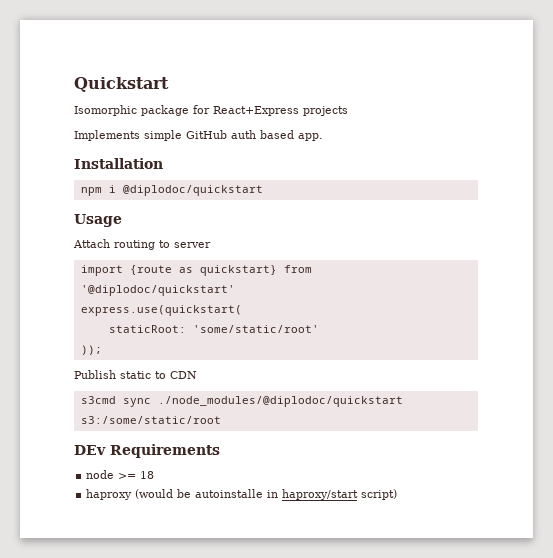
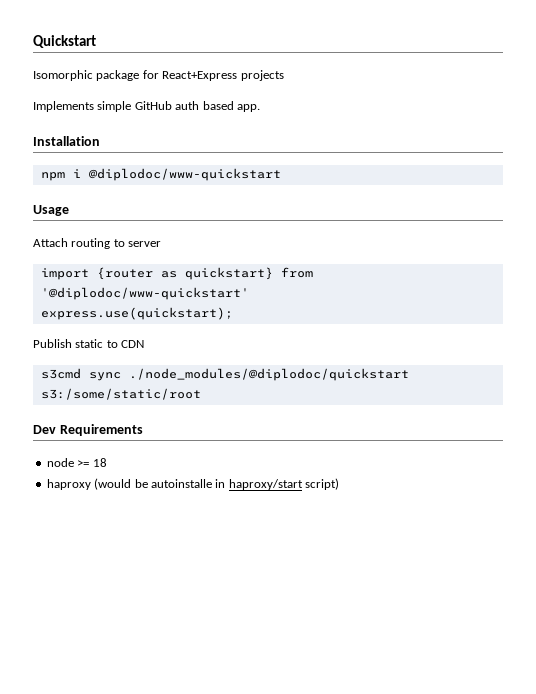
[122,185,263,196] @diplodoc/quickstart -> [88,168,281,181] @diplodoc/www-quickstart
[129,265,172,275] {route -> [96,267,153,280] {router
[80,285,235,296] [80,305,242,316] [108,325,319,333] [80,345,102,355] '@diplodoc/quickstart' // express.use(quickstart( // staticRoot: 'some/static/root' // )); -> [40,287,249,300] [40,307,233,320] '@diplodoc/www-quickstart' // express.use(quickstart);
[74,445,106,455] DEv -> [33,425,56,434] Dev

